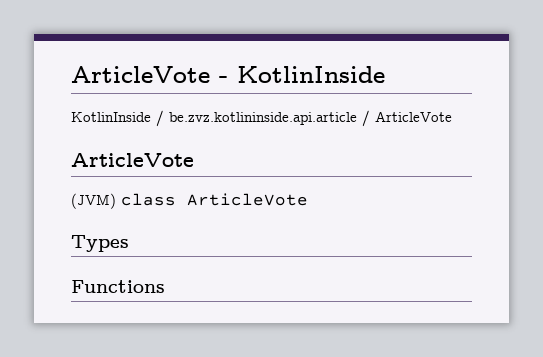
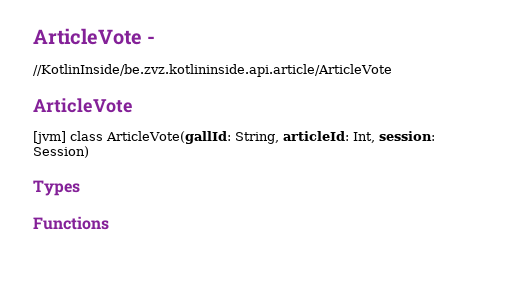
[237,66,385,83] [71,110,452,127] [71,153,194,167] [71,193,308,209] KotlinInside // KotlinInside / be.zvz.kotlininside.api.article / ArticleVote // ArticleVote // (JVM) class ArticleVote -> [33,64,392,77] [33,98,133,113] [33,131,435,144] [33,146,89,158] // //KotlinInside/be.zvz.kotlininside.api.article/ArticleVote // ArticleVote // [jvm] class ArticleVote(gallId: String, articleId: Int, session: Session)

